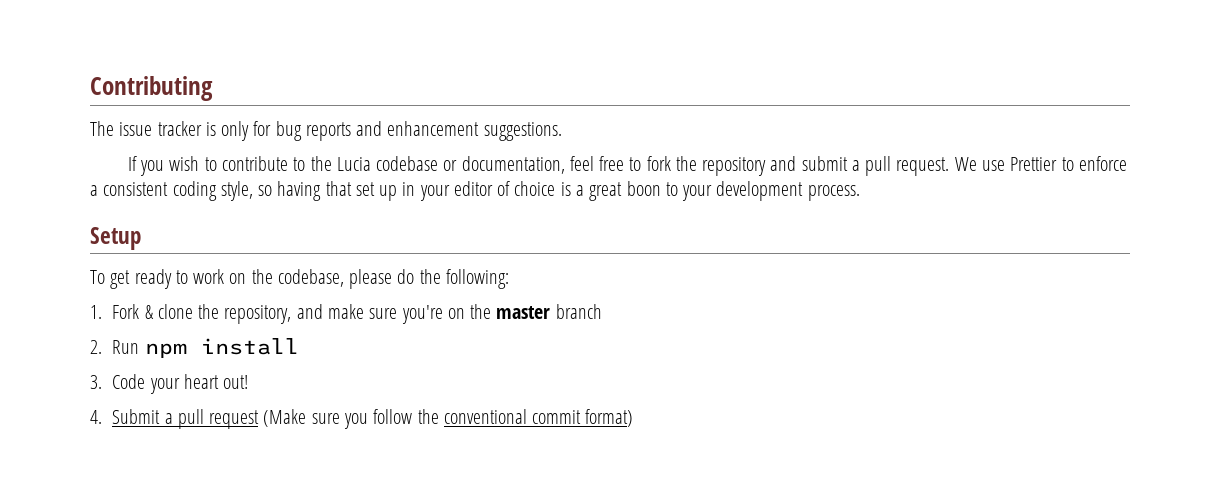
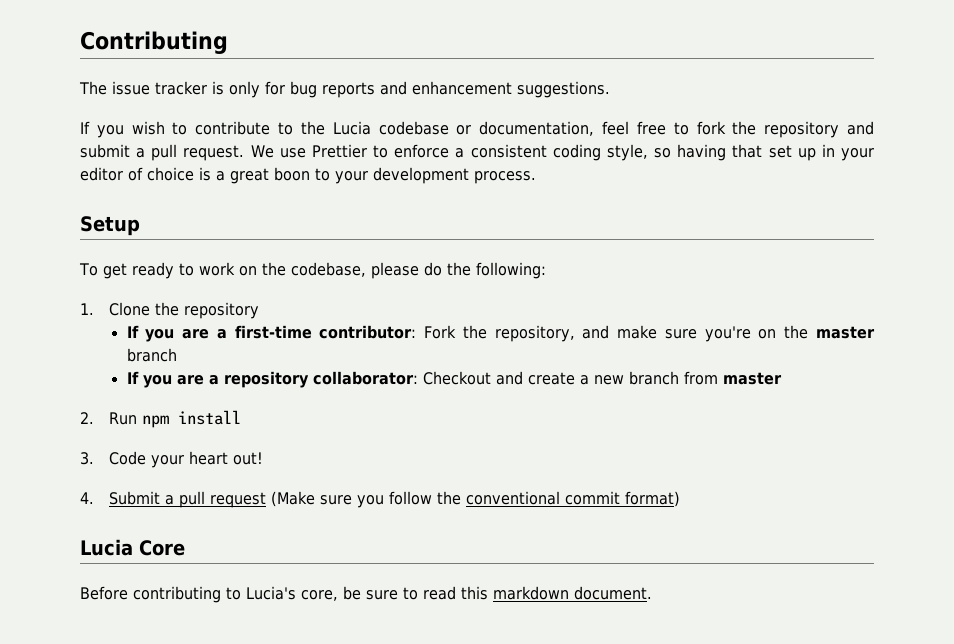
[112,304,193,319] Fork & clone -> [108,302,259,319] [126,325,457,342] Clone the repository // If you are a first-time contributor: Fork
(602, 311) none -> [126,371,782,388] // If you are a repository collaborator: Checkout and create a new branch from master
(634, 418) none -> [80,539,185,556] [80,586,652,603] // Lucia Core // Before contributing to Lucia's core, be sure to read this markdown document.

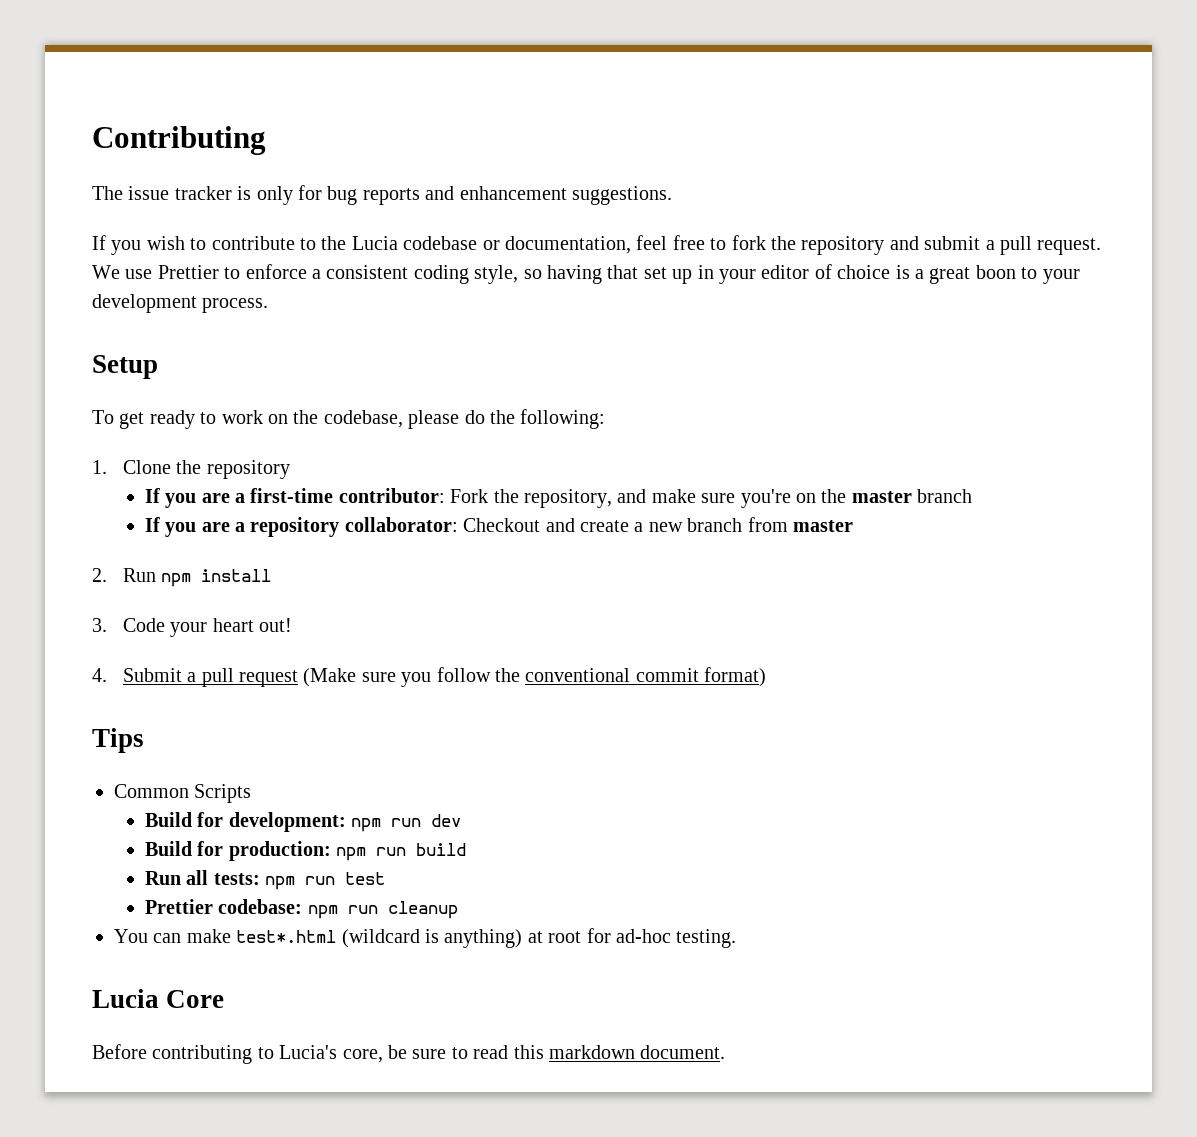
(680, 499) none -> [92,728,144,753] [114,784,252,803] [144,812,461,832] [144,841,466,861] [144,870,385,890] [144,899,458,919] [114,928,737,948] // Tips // Common Scripts // Build for development: npm run dev // Build for production: npm run build // Run all tests: npm run test // Prettier codebase: npm run cleanup // You can make test*.html (wildcard is anything) at root for ad-hoc testing.

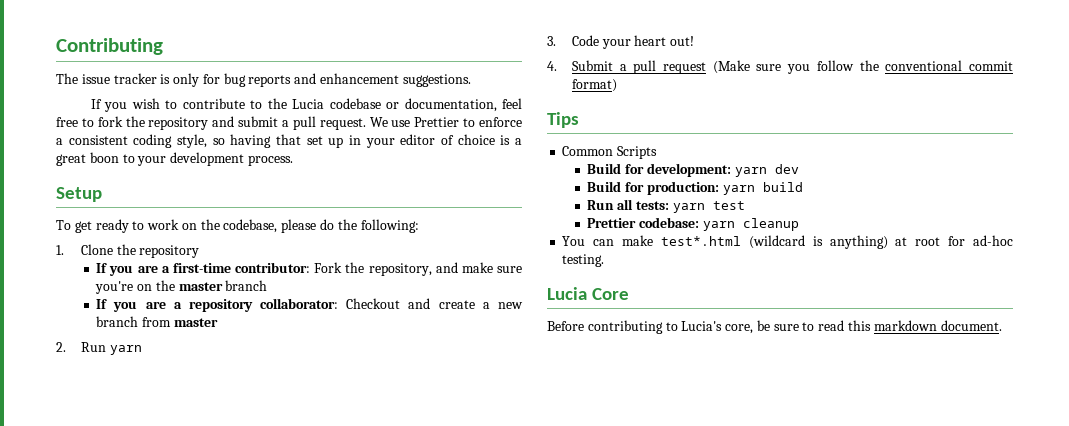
[161,569,272,587] npm install -> [109,345,142,355] yarn
[350,818,421,832] npm run -> [734,167,767,177] yarn
[335,847,406,861] npm run -> [722,185,755,195] yarn
[264,876,335,890] npm run -> [672,203,705,213] yarn
[307,905,378,919] npm run -> [702,221,735,231] yarn

